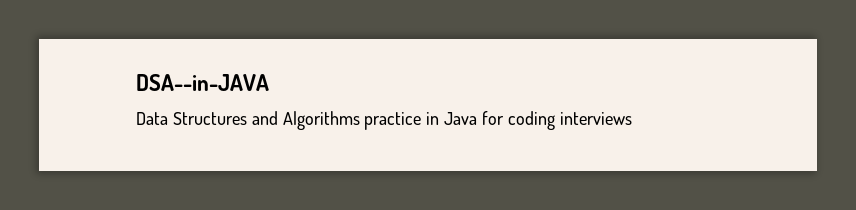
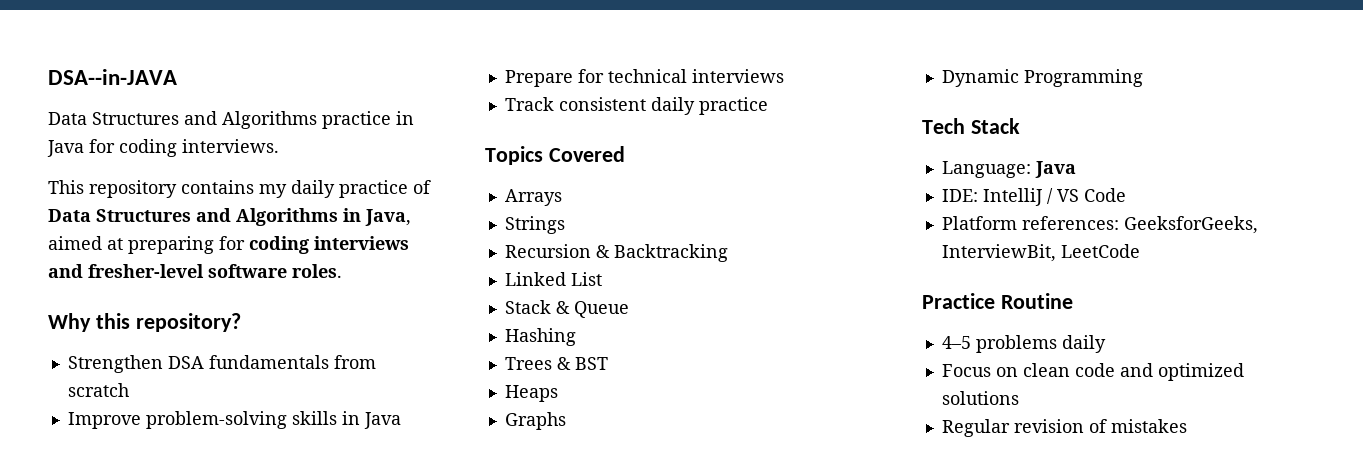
[559,112,632,125] interviews -> [182,139,279,153] [48,180,431,198] [48,208,411,226] [48,236,409,254] [48,264,342,278] [48,313,241,332] [67,355,376,373] [67,383,129,397] [67,411,401,429] [504,69,784,87] [504,97,768,115] [485,146,625,165] [504,189,562,206] [504,216,565,234] [504,244,728,262] [504,272,602,286] [504,300,629,318] [504,328,576,346] [504,357,608,370] [504,385,558,402] [504,412,566,430] [941,69,1143,87] [922,118,1020,134] [941,161,1076,178] [941,188,1126,206] [941,216,1258,234] [941,244,1140,262] [922,293,1073,309] [941,335,1106,353] [941,363,1244,381] [941,391,1019,405] [941,419,1187,437] interviews. // This repository contains my daily practice of Data Structures and Algorithms in Java, aimed at preparing for coding interviews and fresher-level software roles. // Why this repository? // Strengthen DSA fundamentals from scratch // Improve problem-solving skills in Java // Prepare for technical interviews // Track consistent daily practice // Topics Covered // Arrays // Strings // Recursion & Backtracking // Linked List // Stack & Queue // Hashing // Trees & BST // Heaps // Graphs // Dynamic Programming // Tech Stack // Language: Java // IDE: IntelliJ / VS Code // Platform references: GeeksforGeeks, InterviewBit, LeetCode // Practice Routine // 4–5 problems daily // Focus on clean code and optimized solutions // Regular revision of mistakes

